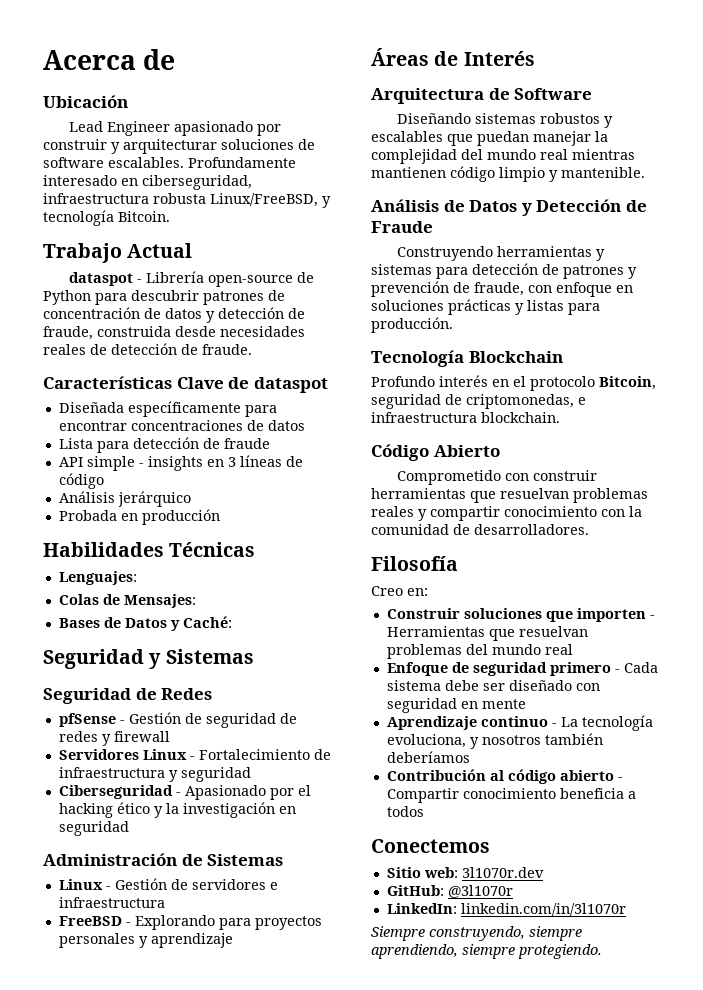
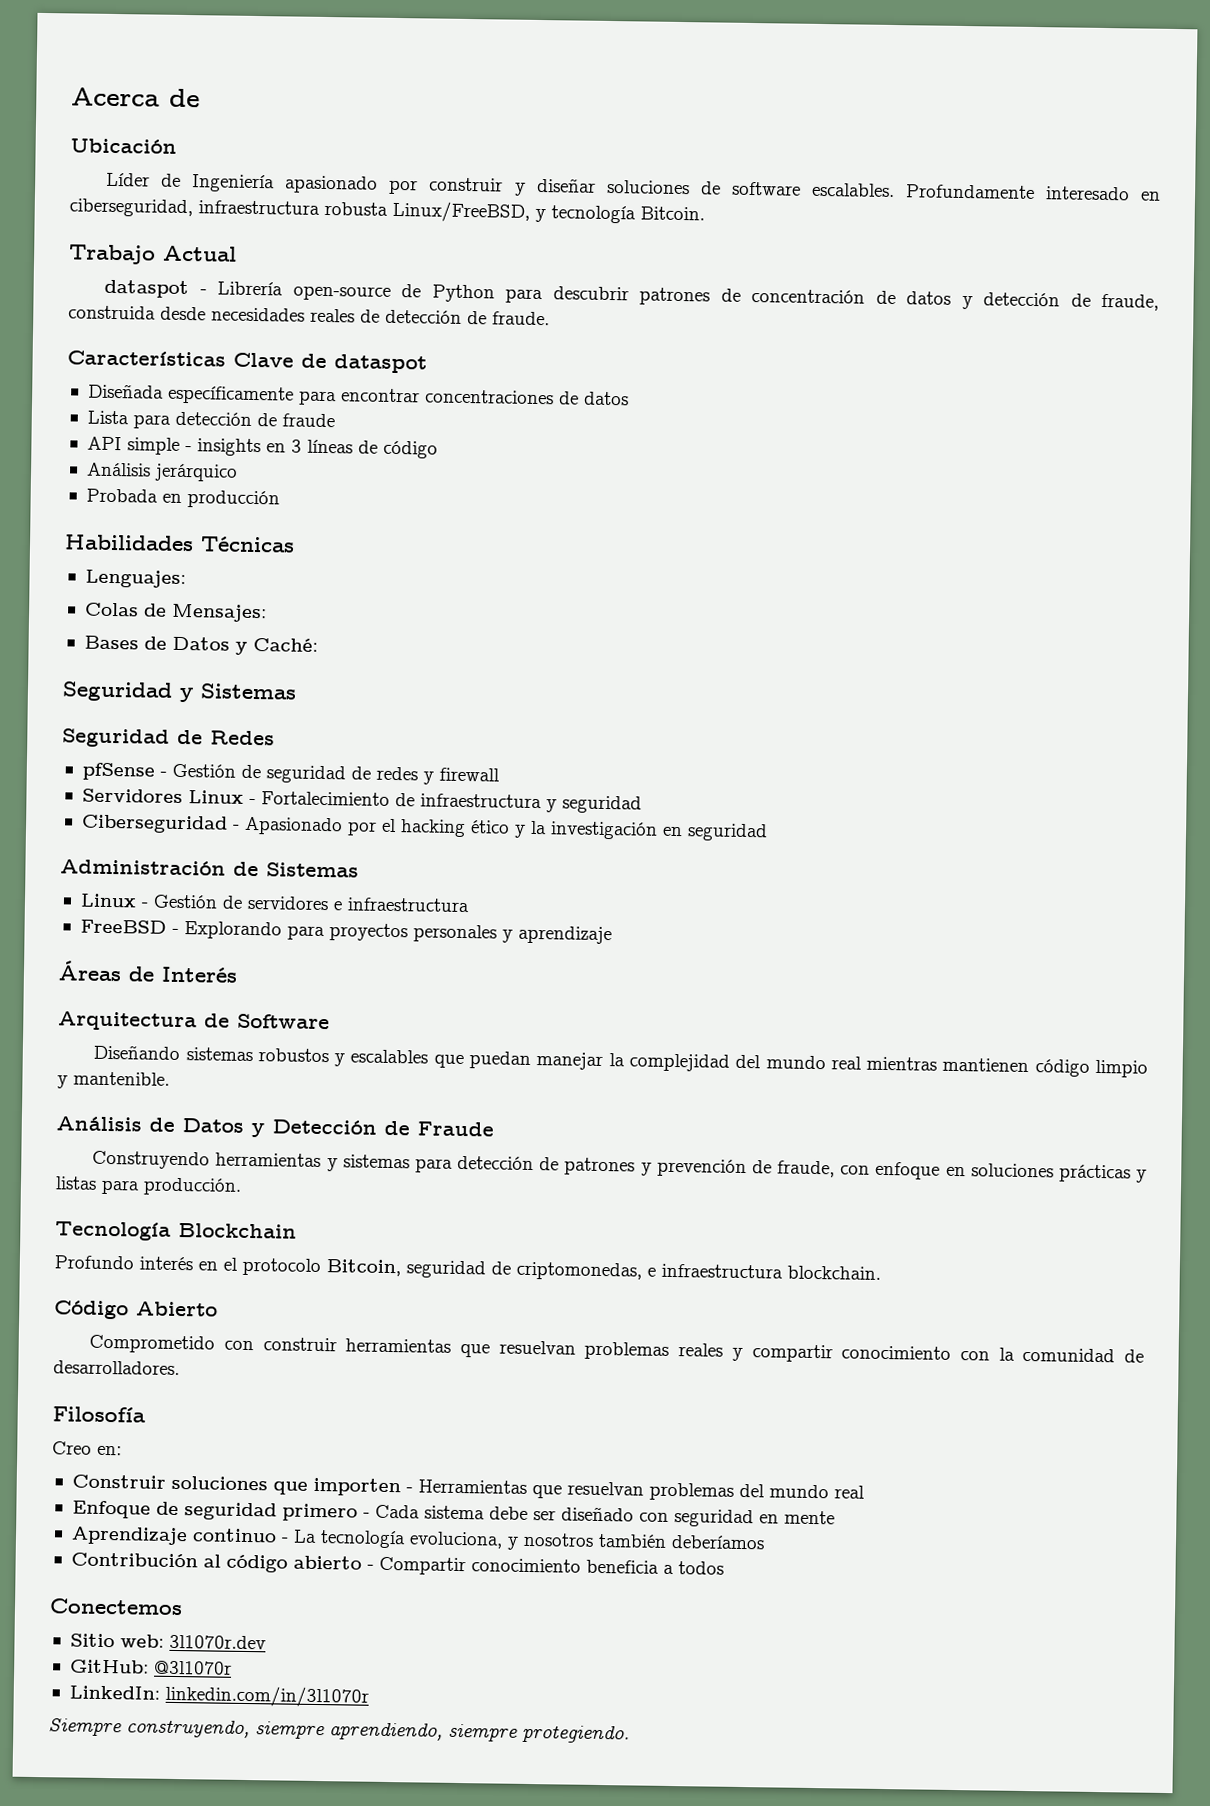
[68,121,170,136] Lead Engineer -> [106,172,276,193] Líder de Ingeniería
[123,139,217,154] arquitecturar -> [536,177,596,193] diseñar

